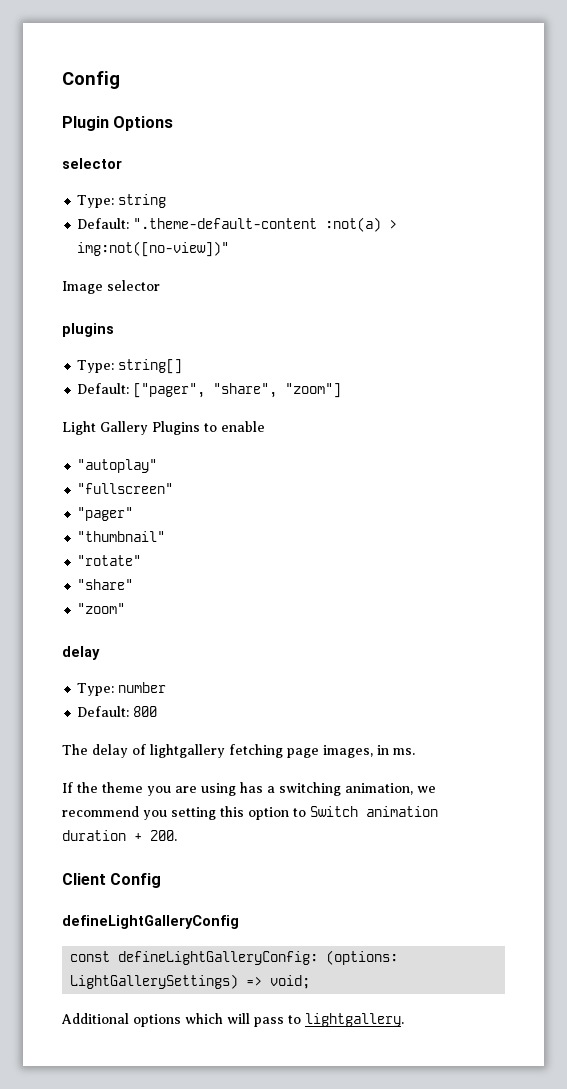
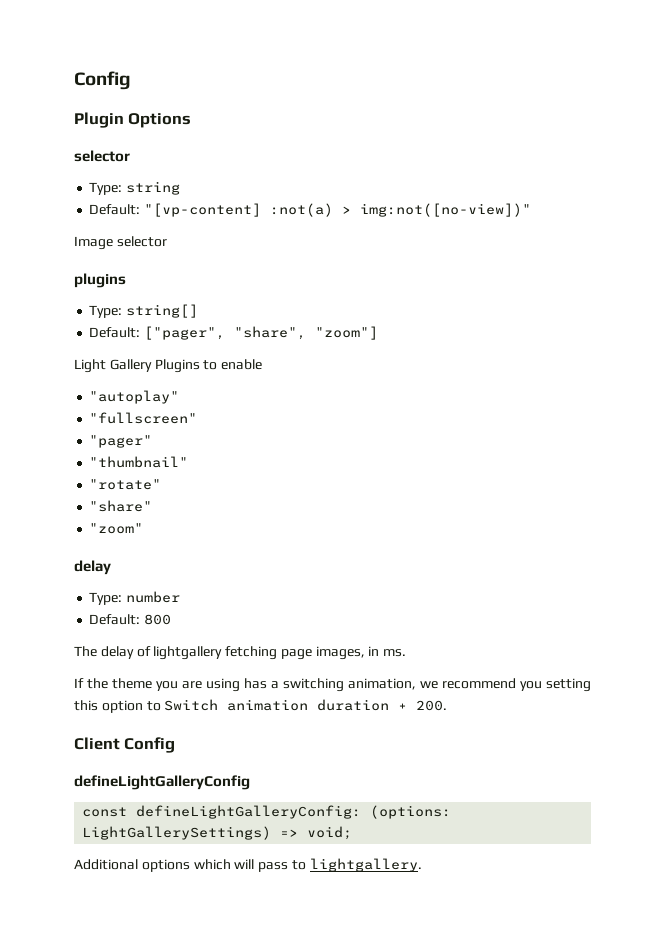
[133,218,318,229] ".theme-default-content -> [144,203,262,217] "[vp-content]

